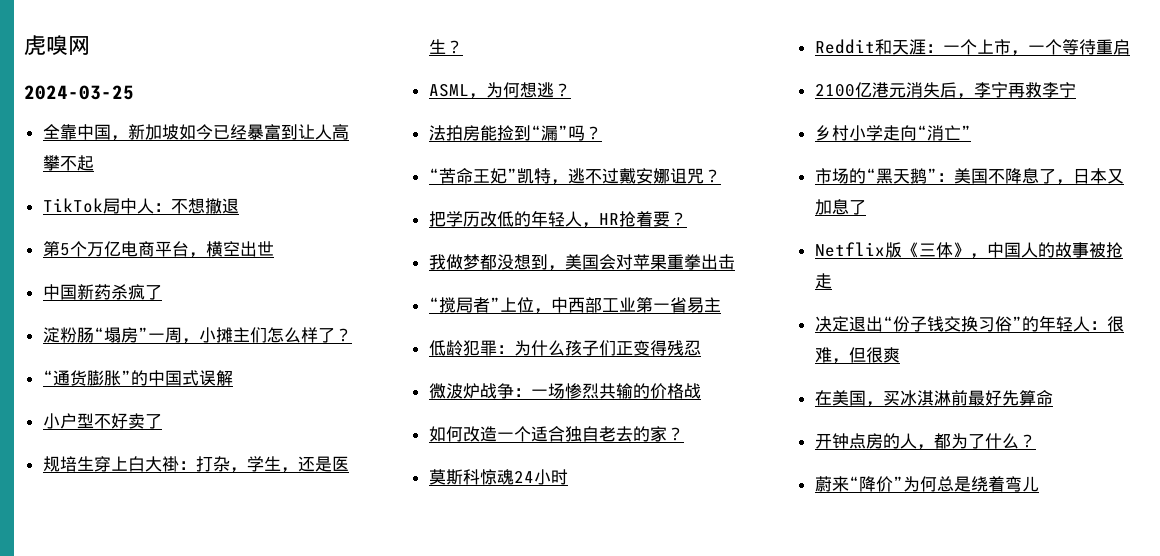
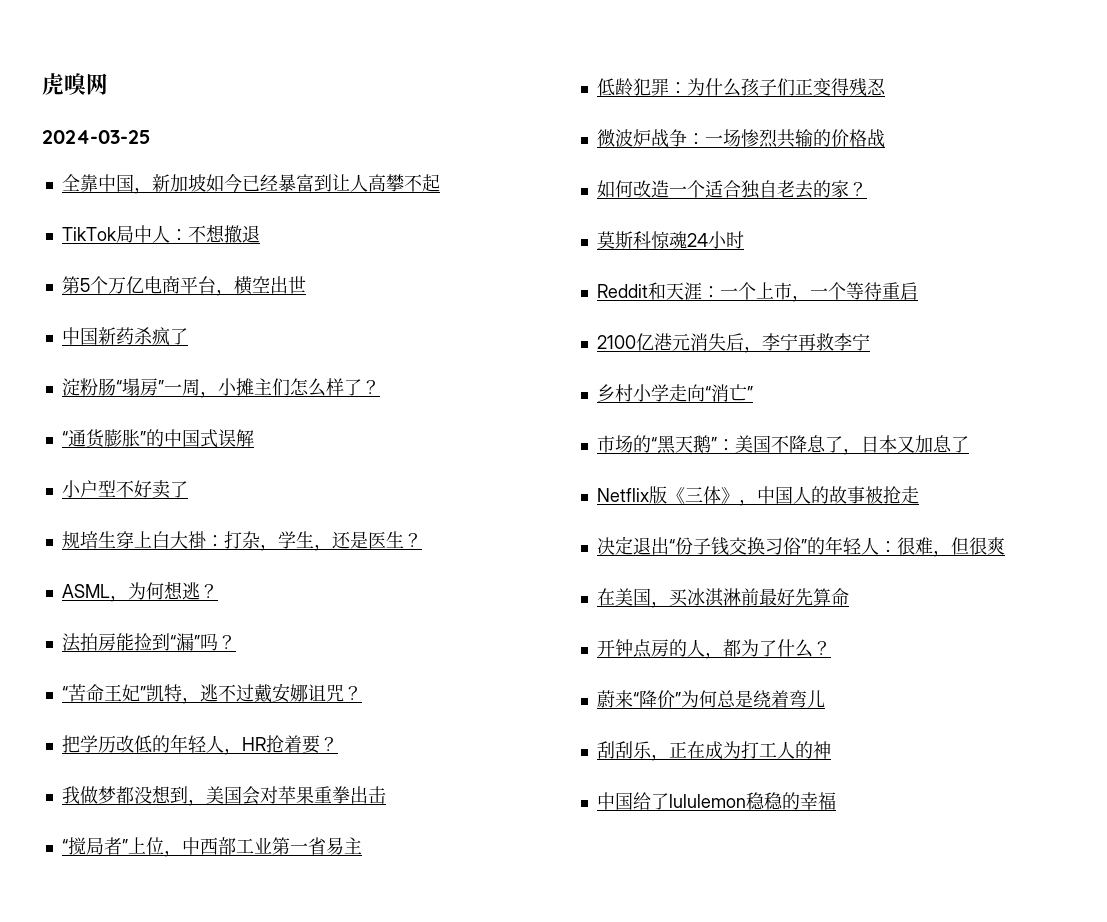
(1039, 484) none -> [596,741,831,761] [596,792,836,810] // 刮刮乐，正在成为打工人的神 // 中国给了lululemon稳稳的幸福

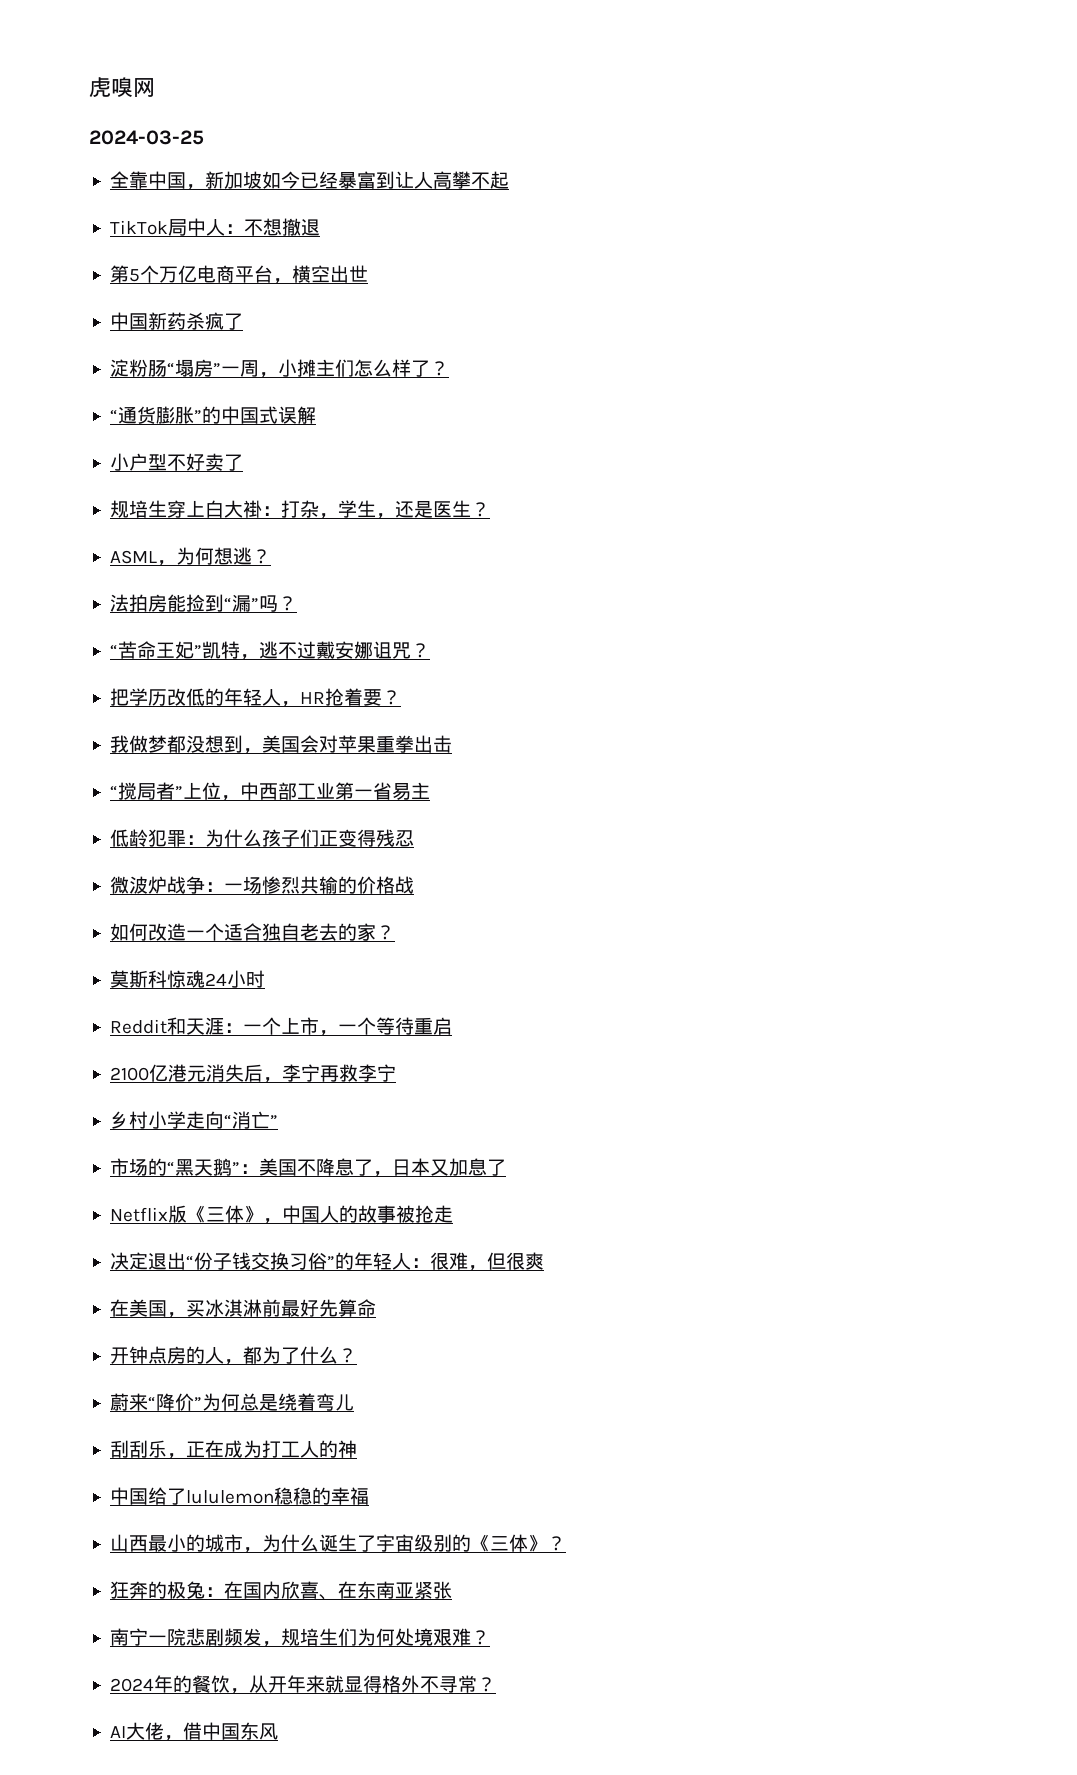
(836, 801) none -> [109,1534,566,1553] [109,1581,452,1600] [109,1628,490,1647] [109,1675,496,1694] [109,1722,278,1741] // 山西最小的城市，为什么诞生了宇宙级别的《三体》？ // 狂奔的极兔：在国内欣喜、在东南亚紧张 // 南宁一院悲剧频发，规培生们为何处境艰难？ // 2024年的餐饮，从开年来就显得格外不寻常？ // AI大佬，借中国东风

